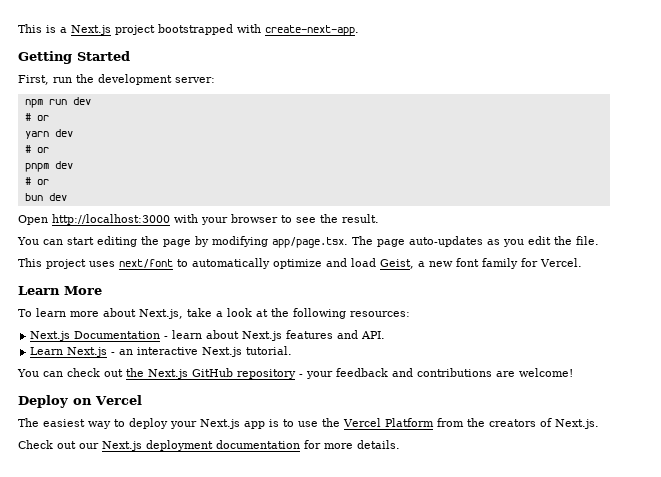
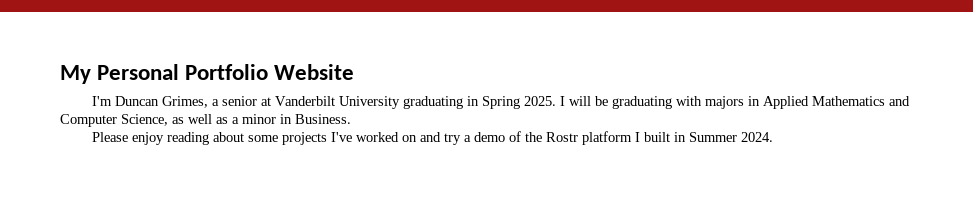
[18,24,359,36] [18,51,130,64] [18,74,215,85] [24,97,91,108] [24,113,49,121] [24,129,73,139] [24,145,49,153] [24,161,73,172] [24,177,49,185] [24,193,67,201] [18,214,379,225] [17,236,599,248] [18,258,582,269] [18,286,102,295] [18,308,410,319] [30,330,386,341] [30,346,293,357] [17,368,573,379] [18,395,142,408] [18,418,599,429] [18,440,400,451] This is a Next.js project bootstrapped with create-next-app. // Getting Started // First, run the development server: // npm run dev // # or // yarn dev // # or // pnpm dev // # or // bun dev // Open http://localhost:3000 with your browser to see the result. // You can start editing the page by modifying app/page.tsx. The page auto-updates as you edit the file. // This project uses next/font to automatically optimize and load Geist, a new font family for Vercel. // Learn More // To learn more about Next.js, take a look at the following resources: // Next.js Documentation - learn about Next.js features and API. // Learn Next.js - an interactive Next.js tutorial. // You can check out the Next.js GitHub repository - your feedback and contributions are welcome! // Deploy on Vercel // The easiest way to deploy your Next.js app is to use the Vercel Platform from the creators of Next.js. // Check out our Next.js deployment documentation for more details. -> [60,64,355,84] [91,96,910,109] [60,114,351,127] [91,131,773,145] My Personal Portfolio Website // I'm Duncan Grimes, a senior at Vanderbilt University graduating in Spring 2025. I will be graduating with majors in Applied Mathematics and Computer Science, as well as a minor in Business. // Please enjoy reading about some projects I've worked on and try a demo of the Rostr platform I built in Summer 2024.

